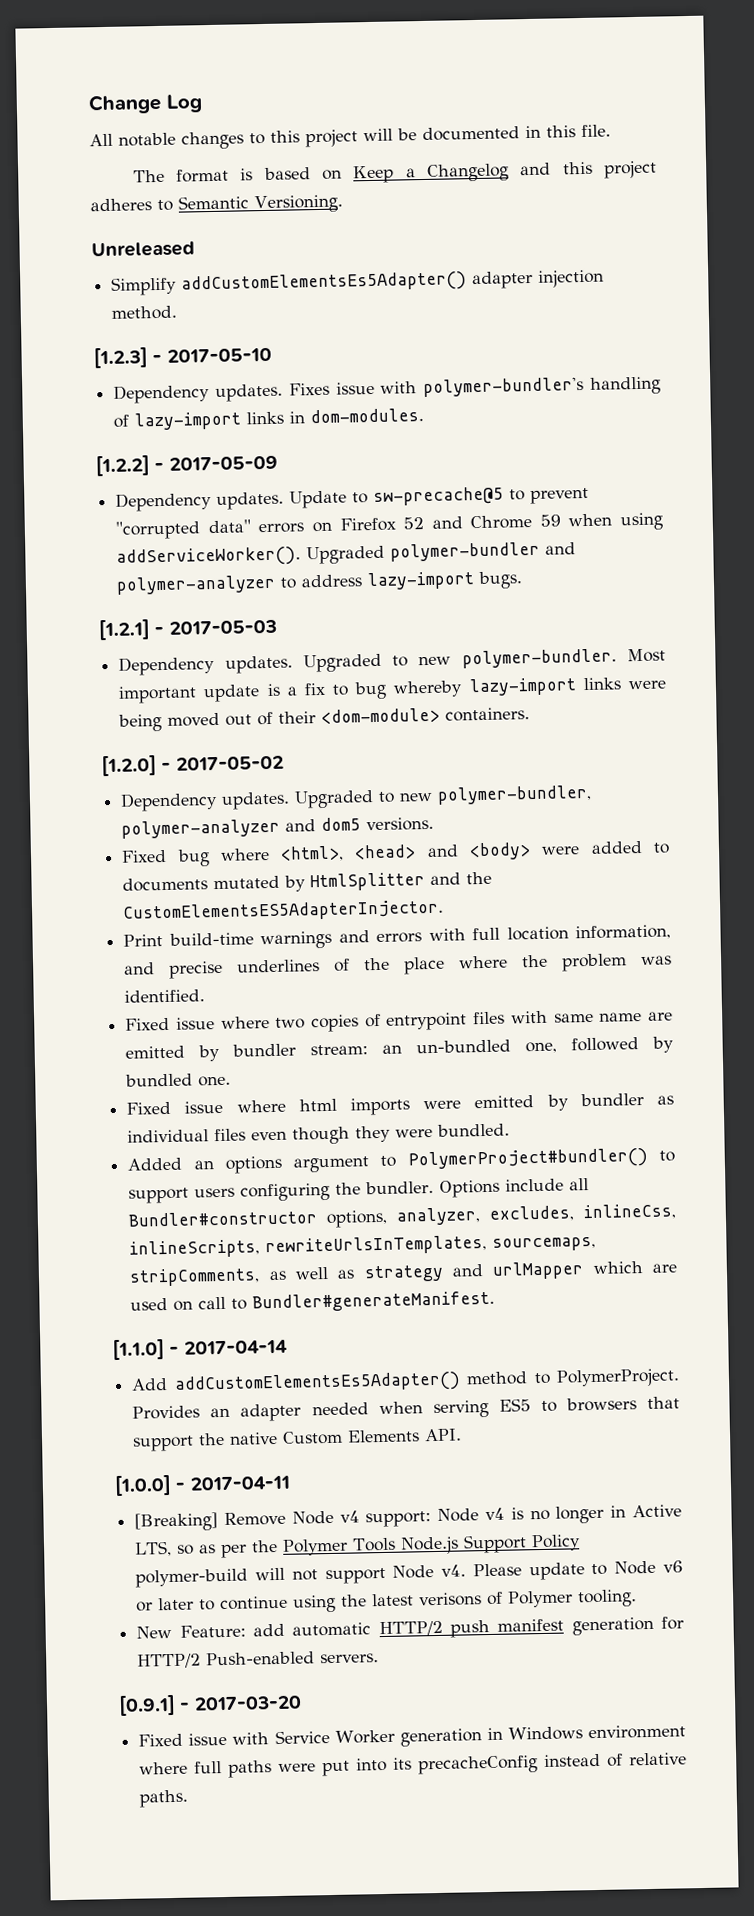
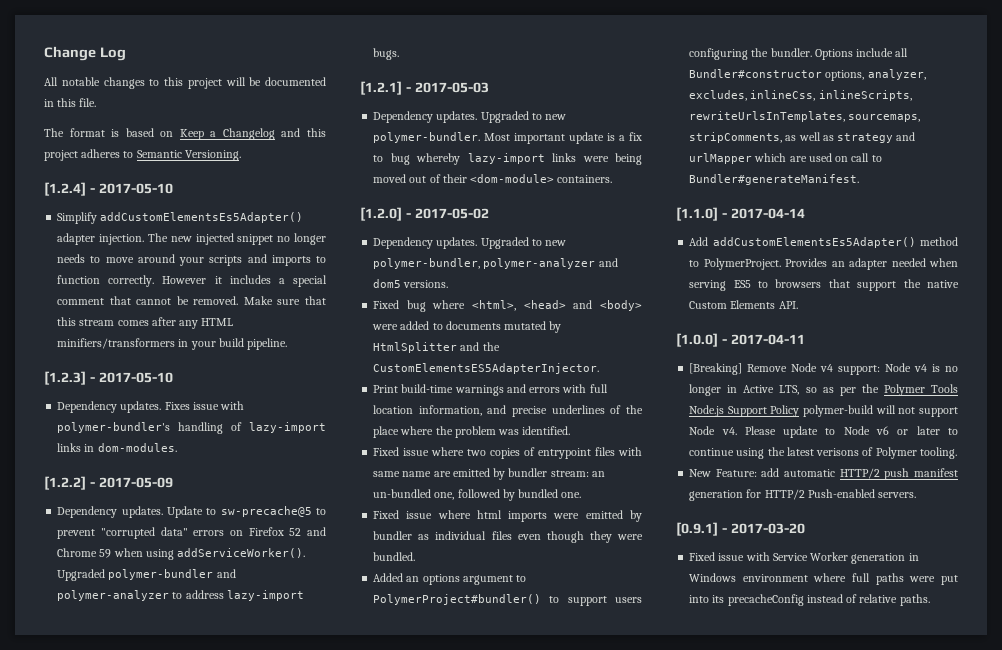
[91,241,195,258] Unreleased -> [44,182,173,196] [1.2.4] - 2017-05-10
[538,269,605,288] [111,305,178,320] injection method. -> [99,233,326,245] [57,254,326,266] [57,275,327,287] [57,296,326,305] [57,317,234,329] [57,338,288,350] injection. The new injected snippet no longer needs to move around your scripts and imports to function correctly. However it includes a special comment that cannot be removed. Make sure that this stream comes after any HTML minifiers/transformers in your build pipeline.

